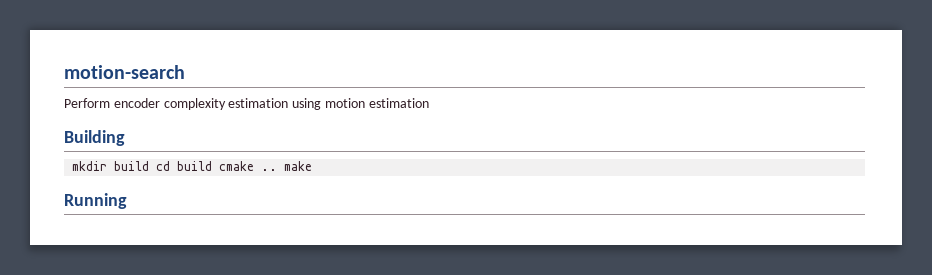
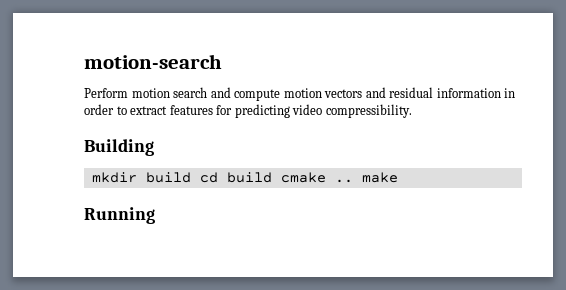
[113,98,429,110] encoder complexity estimation using motion estimation -> [131,87,516,101] [84,104,412,118] motion search and compute motion vectors and residual information in order to extract features for predicting video compressibility.

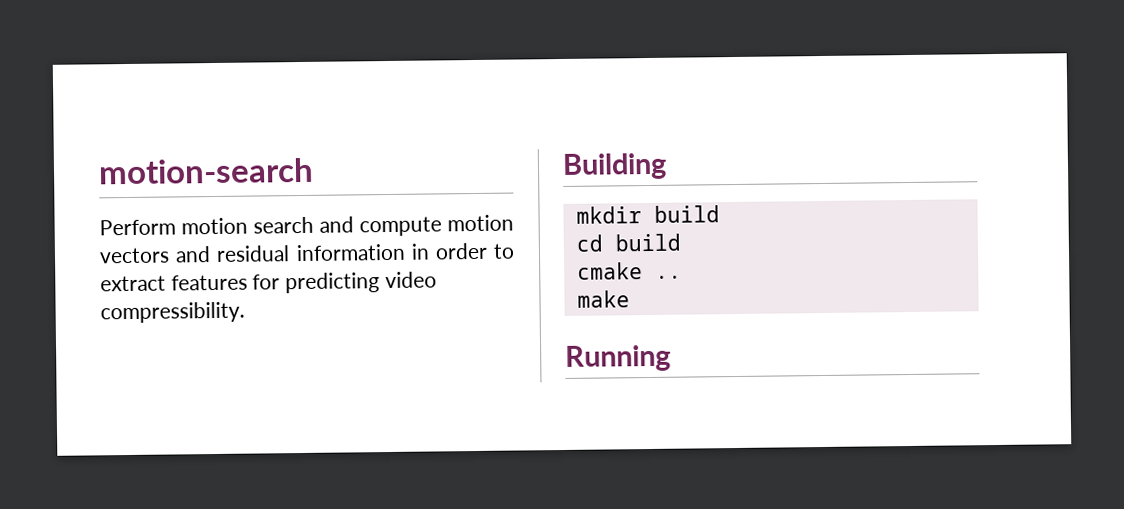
(191, 177) none -> (720, 214) //
(272, 177) none -> (681, 242) //
(353, 181) none -> (682, 277) //

